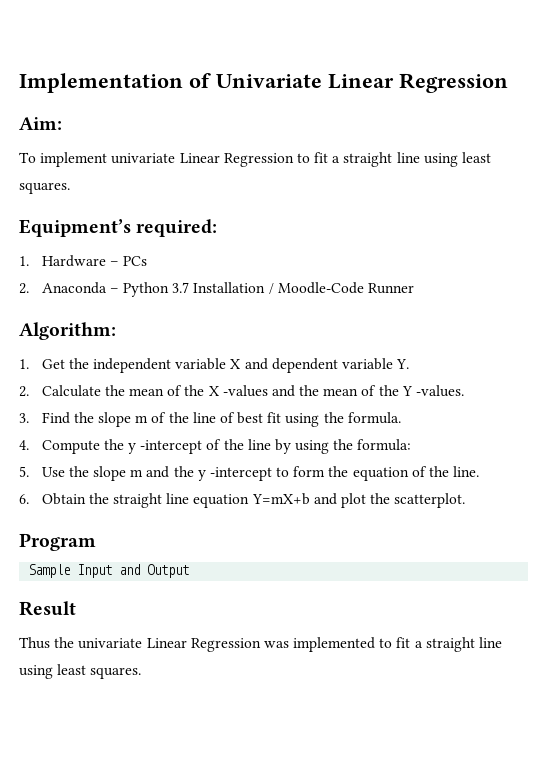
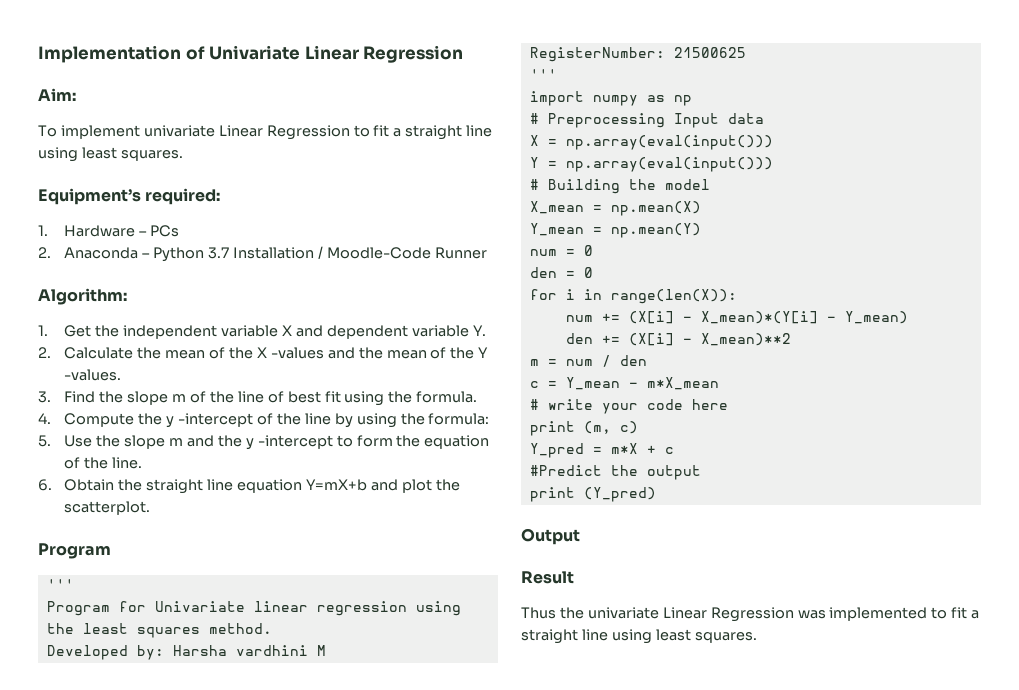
[28,564,141,578] Sample Input and -> [46,579,74,590] [46,601,461,616] [46,623,272,638] [46,645,326,660] [529,47,746,62] [529,69,557,80] [529,91,692,106] [529,113,764,128] [529,135,773,150] [529,157,773,172] [529,179,710,194] [529,201,701,216] [529,223,701,238] [529,245,593,256] [529,267,593,278] [529,289,737,304] [565,311,908,324] [565,333,791,346] [529,355,647,367] [529,377,719,390] [529,399,728,414] [529,421,638,436] [529,443,674,458] [529,465,701,480] [529,487,656,502] ''' // Program for Univariate linear regression using the least squares method. // Developed by: Harsha vardhini M // RegisterNumber: 21500625 // ''' // import numpy as np // # Preprocessing Input data // X = np.array(eval(input())) // Y = np.array(eval(input())) // # Building the model // X_mean = np.mean(X) // Y_mean = np.mean(Y) // num = 0 // den = 0 // for i in range(len(X)): // num += (X[i] - X_mean)*(Y[i] - Y_mean) // den += (X[i] - X_mean)**2 // m = num / den // c = Y_mean - m*X_mean // # write your code here // print (m, c) // Y_pred = m*X + c // #Predict the output // print (Y_pred) //

